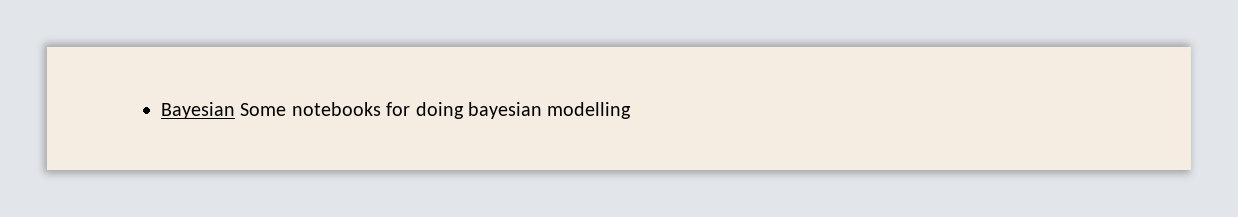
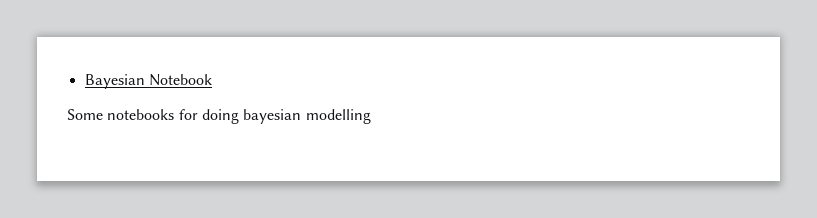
(235, 110) none -> [148,74,212,86] Notebook //

